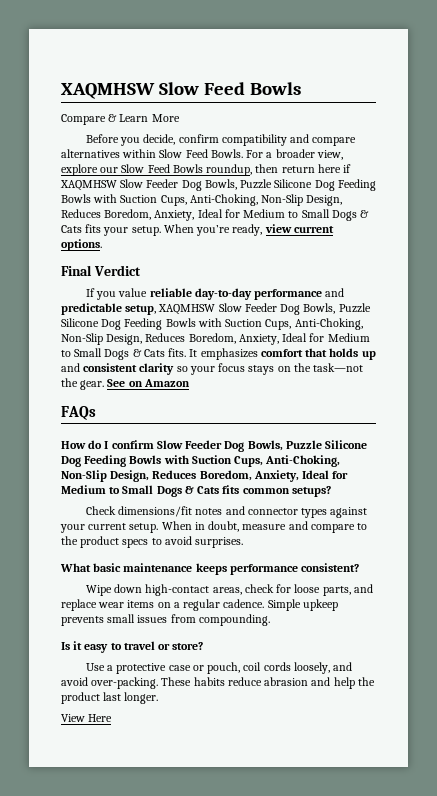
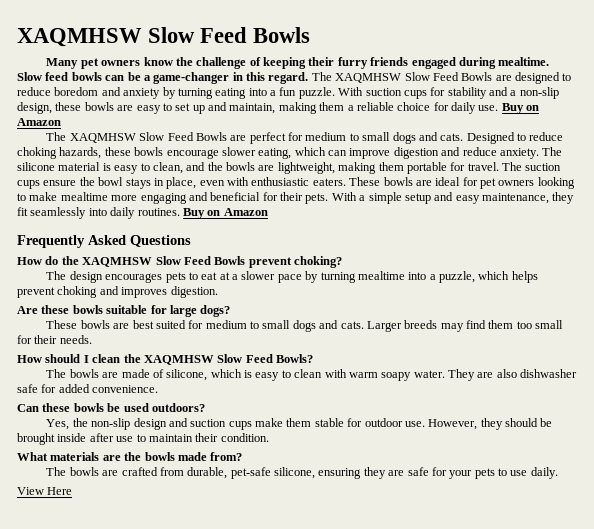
[61,114,180,125] [85,134,357,146] [61,149,343,160] [61,164,352,176] [60,179,376,191] [61,194,343,206] [61,209,370,221] [61,224,334,236] [61,239,102,251] [61,265,141,276] [85,288,345,300] [61,303,371,315] [61,318,363,330] [61,333,370,345] [61,348,376,360] [61,363,364,375] [61,378,190,390] [61,406,96,420] [61,440,368,452] [61,455,341,467] [61,470,349,482] [61,485,331,497] [85,506,368,518] [60,521,368,533] [61,536,244,548] [60,563,360,575] [85,584,373,596] [61,599,338,611] [61,614,270,626] [61,641,204,653] [85,662,352,674] [61,677,375,689] [61,692,159,704] Compare & Learn More // Before you decide, confirm compatibility and compare alternatives within Slow Feed Bowls. For a broader view, explore our Slow Feed Bowls roundup, then return here if XAQMHSW Slow Feeder Dog Bowls, Puzzle Silicone Dog Feeding Bowls with Suction Cups, Anti-Choking, Non-Slip Design, Reduces Boredom, Anxiety, Ideal for Medium to Small Dogs & Cats fits your setup. When you’re ready, view current options. // Final Verdict // If you value reliable day-to-day performance and predictable setup, XAQMHSW Slow Feeder Dog Bowls, Puzzle Silicone Dog Feeding Bowls with Suction Cups, Anti-Choking, Non-Slip Design, Reduces Boredom, Anxiety, Ideal for Medium to Small Dogs & Cats fits. It emphasizes comfort that holds up and consistent clarity so your focus stays on the task—not the gear. See on Amazon // FAQs // How do I confirm Slow Feeder Dog Bowls, Puzzle Silicone Dog Feeding Bowls with Suction Cups, Anti-Choking, Non-Slip Design, Reduces Boredom, Anxiety, Ideal for Medium to Small Dogs & Cats fits common setups? // Check dimensions/fit notes and connector types against your current setup. When in doubt, measure and compare to the product specs to avoid surprises. // What basic maintenance keeps performance consistent? // Wipe down high-contact areas, check for loose parts, and replace wear items on a regular cadence. Simple upkeep prevents small issues from compounding. // Is it easy to travel or store? // Use a protective case or pouch, coil cords loosely, and avoid over-packing. These habits reduce abrasion and help the product last longer. -> [46,57,550,69] [17,72,572,84] [17,87,559,99] [17,102,540,114] [17,118,61,126] [46,132,564,144] [17,147,563,159] [17,162,562,174] [17,177,575,189] [17,192,575,204] [17,207,268,219] [17,235,191,248] [17,256,342,268] [46,271,538,283] [17,286,218,298] [17,305,231,317] [46,320,564,332] [17,335,92,344] [17,354,313,365] [46,369,578,381] [17,384,159,393] [17,403,205,412] [46,418,553,430] [17,433,269,445] [17,452,243,461] [46,467,558,479] Many pet owners know the challenge of keeping their furry friends engaged during mealtime. Slow feed bowls can be a game-changer in this regard. The XAQMHSW Slow Feed Bowls are designed to reduce boredom and anxiety by turning eating into a fun puzzle. With suction cups for stability and a non-slip design, these bowls are easy to set up and maintain, making them a reliable choice for daily use. Buy on Amazon // The XAQMHSW Slow Feed Bowls are perfect for medium to small dogs and cats. Designed to reduce choking hazards, these bowls encourage slower eating, which can improve digestion and reduce anxiety. The silicone material is easy to clean, and the bowls are lightweight, making them portable for travel. The suction cups ensure the bowl stays in place, even with enthusiastic eaters. These bowls are ideal for pet owners looking to make mealtime more engaging and beneficial for their pets. With a simple setup and easy maintenance, they fit seamlessly into daily routines. Buy on Amazon // Frequently Asked Questions // How do the XAQMHSW Slow Feed Bowls prevent choking? // The design encourages pets to eat at a slower pace by turning mealtime into a puzzle, which helps prevent choking and improves digestion. // Are these bowls suitable for large dogs? // These bowls are best suited for medium to small dogs and cats. Larger breeds may find them too small for their needs. // How should I clean the XAQMHSW Slow Feed Bowls? // The bowls are made of silicone, which is easy to clean with warm soapy water. They are also dishwasher safe for added convenience. // Can these bowls be used outdoors? // Yes, the non-slip design and suction cups make them stable for outdoor use. However, they should be brought inside after use to maintain their condition. // What materials are the bowls made from? // The bowls are crafted from durable, pet-safe silicone, ensuring they are safe for your pets to use daily.

